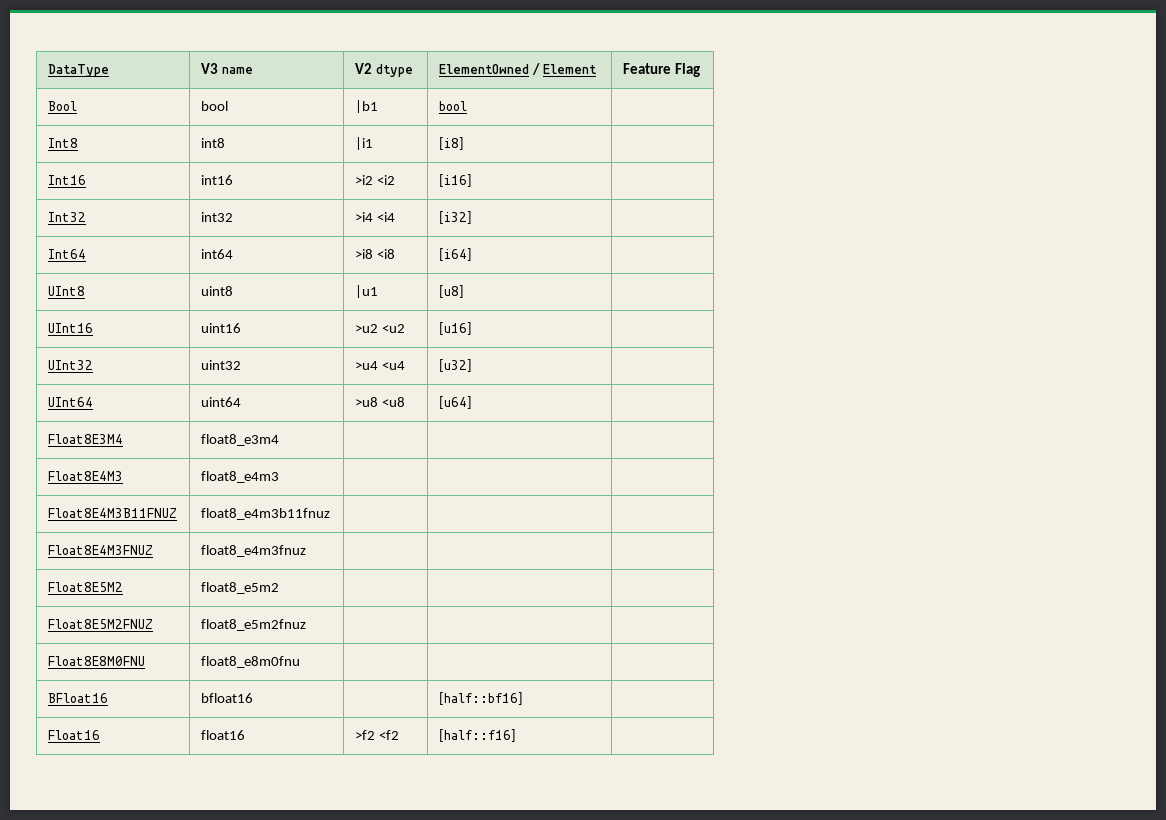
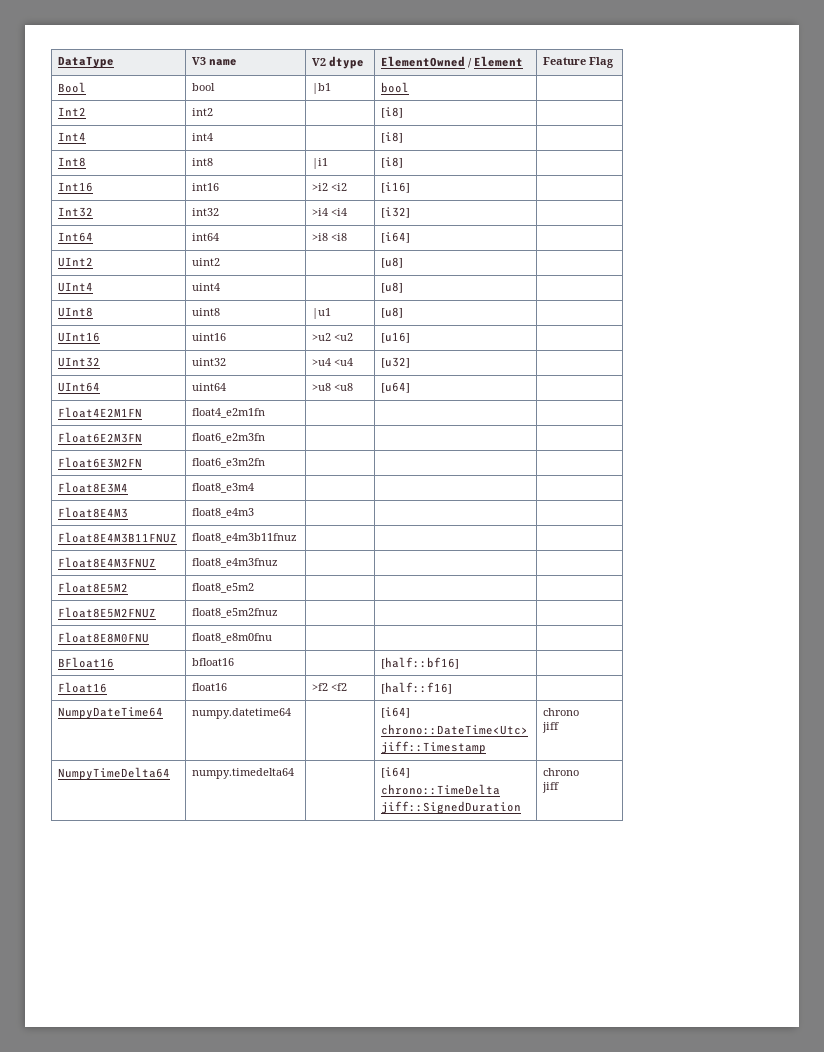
(467, 106) none -> [58,107,87,116] [192,108,214,116] [381,107,404,118] [58,132,87,141] [192,133,214,141] [381,132,404,143] // Int2 | int2 | | [i8] | // Int4 | int4 | | [i8] |
(472, 254) none -> [58,257,94,267] [192,258,221,266] [381,257,404,268] [58,282,94,292] [192,283,221,291] [381,282,404,293] // UInt2 | uint2 | | [u8] | // UInt4 | uint4 | | [u8] |
(472, 402) none -> [58,407,143,418] [192,408,266,418] [58,432,143,443] [192,433,266,443] [58,457,143,468] [192,458,266,468] // Float4E2M1FN | float4_e2m1fn | | | // Float6E2M3FN | float6_e2m3fn | | | // Float6E3M2FN | float6_e3m2fn | | |
(516, 735) none -> [58,707,164,719] [192,708,292,719] [381,707,411,718] [381,724,529,735] [381,741,487,754] [543,708,580,716] [542,722,560,733] [58,767,171,780] [192,768,295,779] [381,767,411,778] [381,784,501,795] [381,801,522,814] [543,768,580,776] [542,782,560,793] // NumpyDateTime64 | numpy.datetime64 | | [i64] // chrono::DateTime<Utc> // jiff::Timestamp | chrono // jiff // NumpyTimeDelta64 | numpy.timedelta64 | | [i64] // chrono::TimeDelta // jiff::SignedDuration | chrono // jiff

